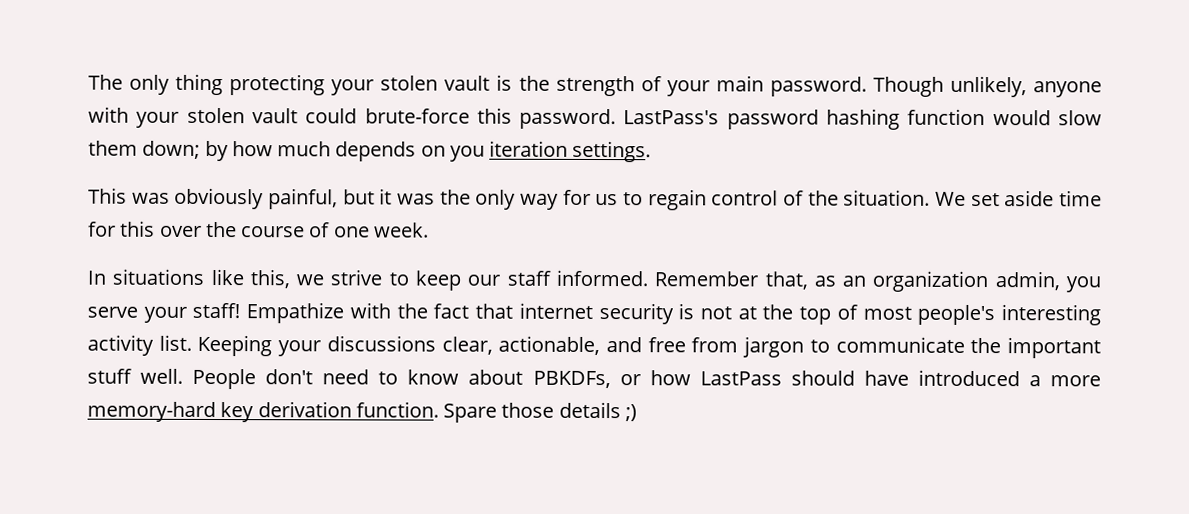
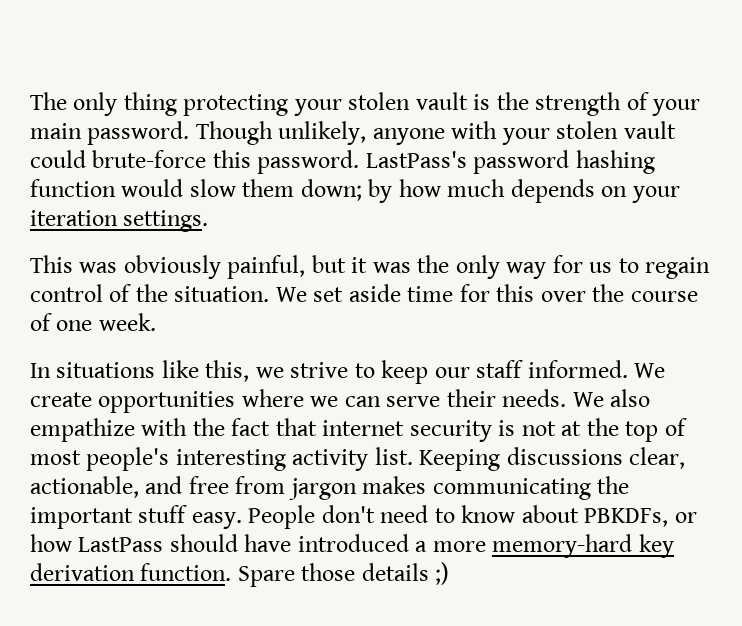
[449,145,485,162] you -> [631,186,680,203] your
[654,270,1101,293] [87,302,345,324] Remember that, as an organization admin, you serve your staff! Empathize -> [634,363,666,378] [30,389,651,413] [30,418,135,442] We create opportunities where we can serve their needs. We also empathize
[278,340,322,357] your -> (501, 460) none
[809,336,965,353] to communicate -> [362,476,591,500] makes communicating
[140,368,184,384] well. -> [191,512,242,529] easy.

